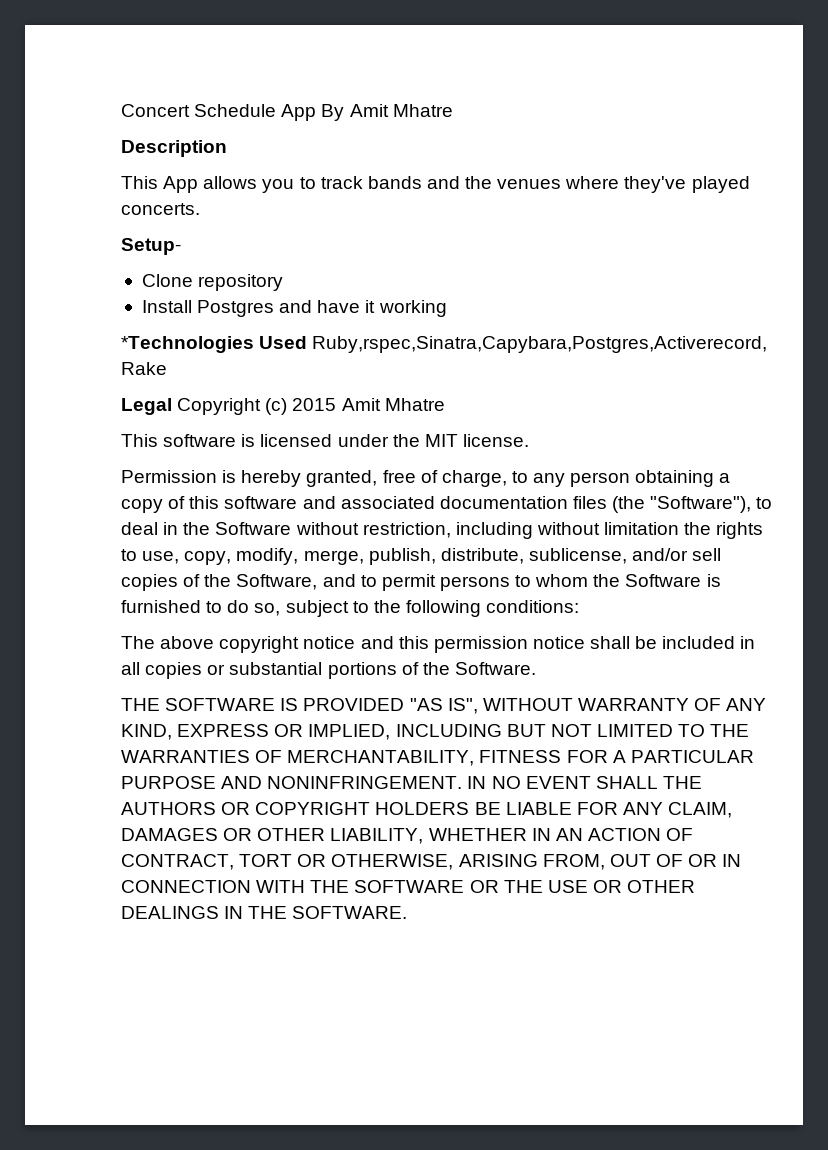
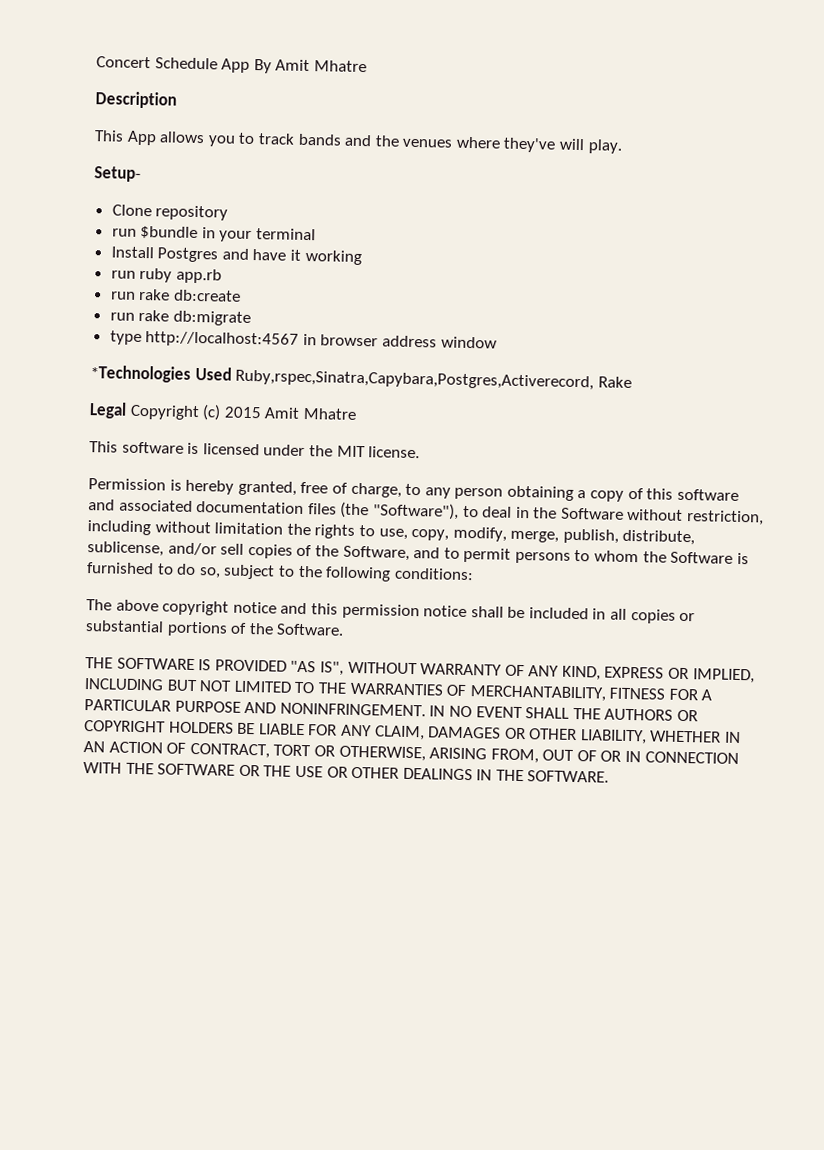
[691,176,750,193] [121,203,200,215] played concerts. -> [559,138,623,154] will play.
(284, 282) none -> [111,225,317,243] // run $bundle in your terminal
(447, 308) none -> [110,267,222,284] [109,288,241,302] [109,309,251,326] [109,330,497,349] // run ruby app.rb // run rake db:create // run rake db:migrate // type http://localhost:4567 in browser address window

